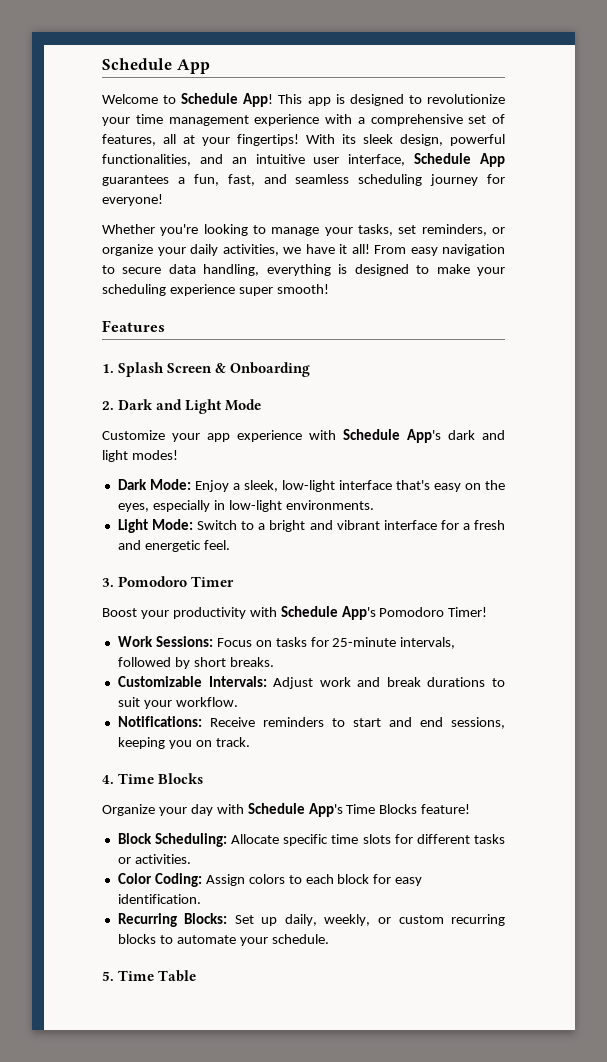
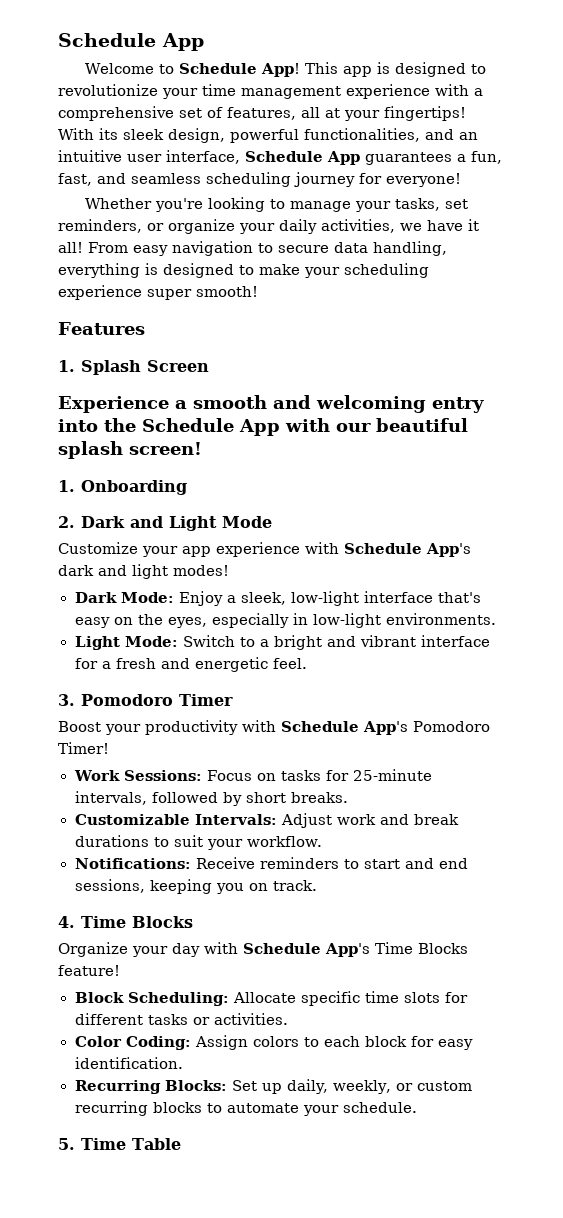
[215,363,227,373] & -> [58,395,484,413] [58,418,468,436] [58,441,202,459] [58,480,75,492] // Experience a smooth and welcoming entry into the Schedule App with our beautiful splash screen! // 1.

